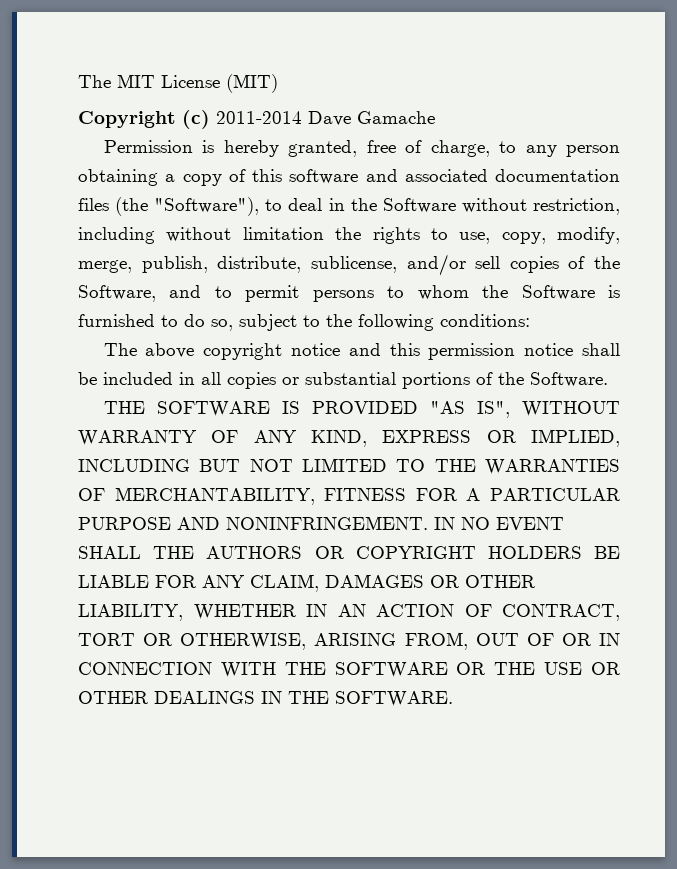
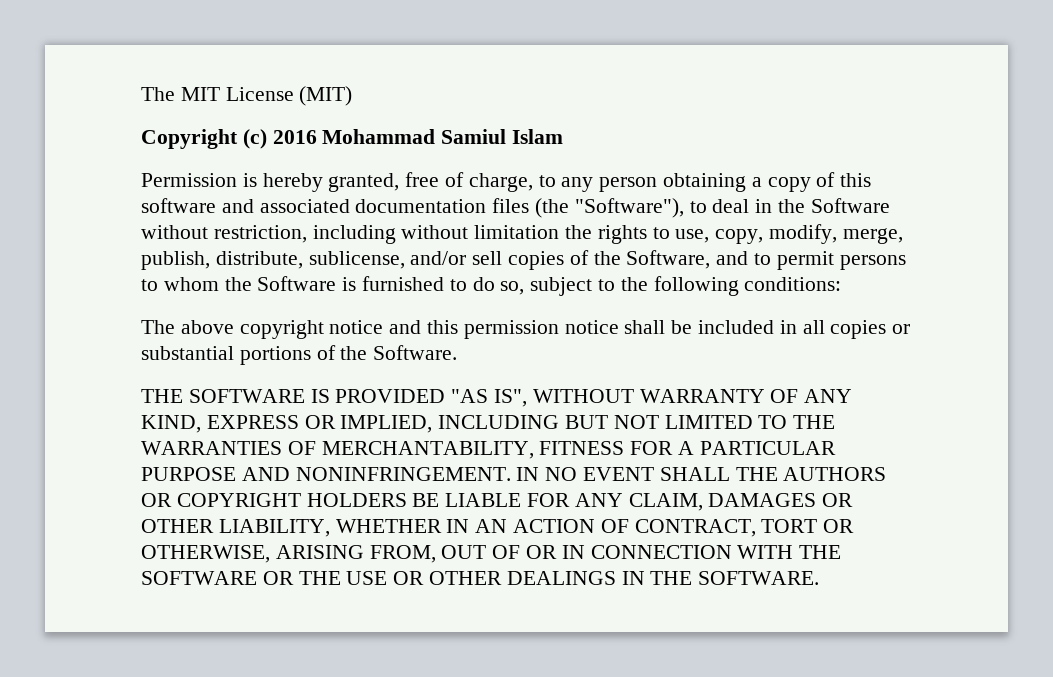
[216,111,435,126] 2011-2014 Dave Gamache -> [272,129,564,144] 2016 Mohammad Samiul Islam

